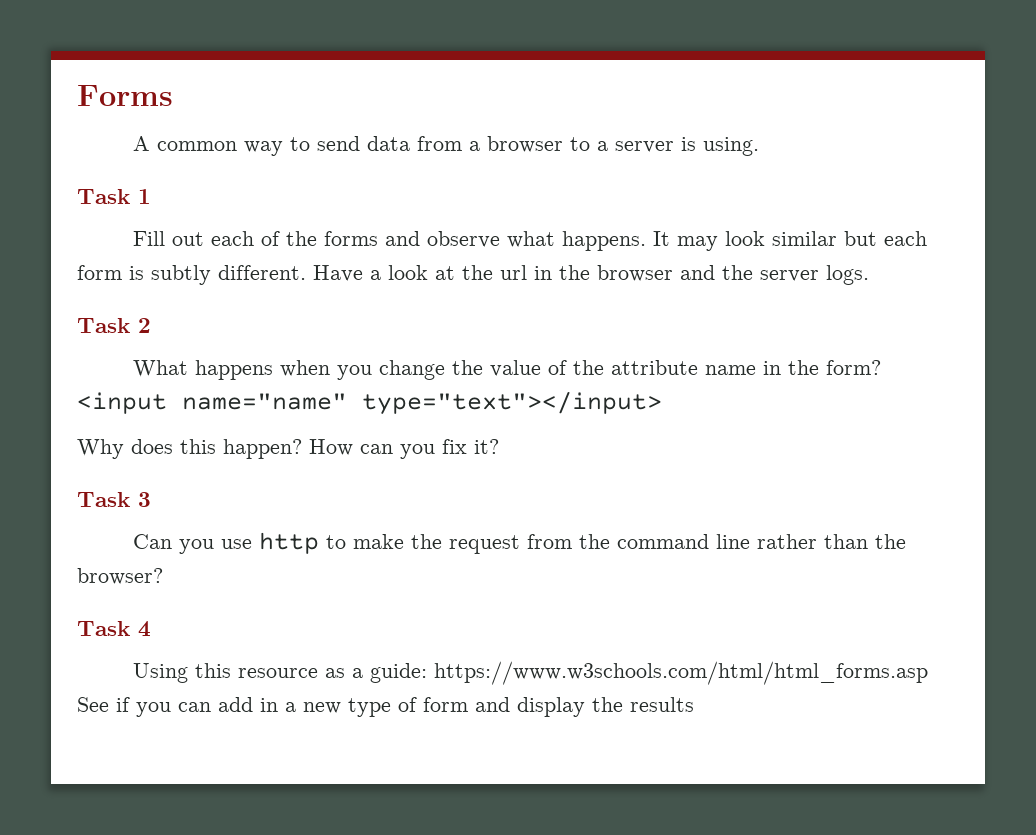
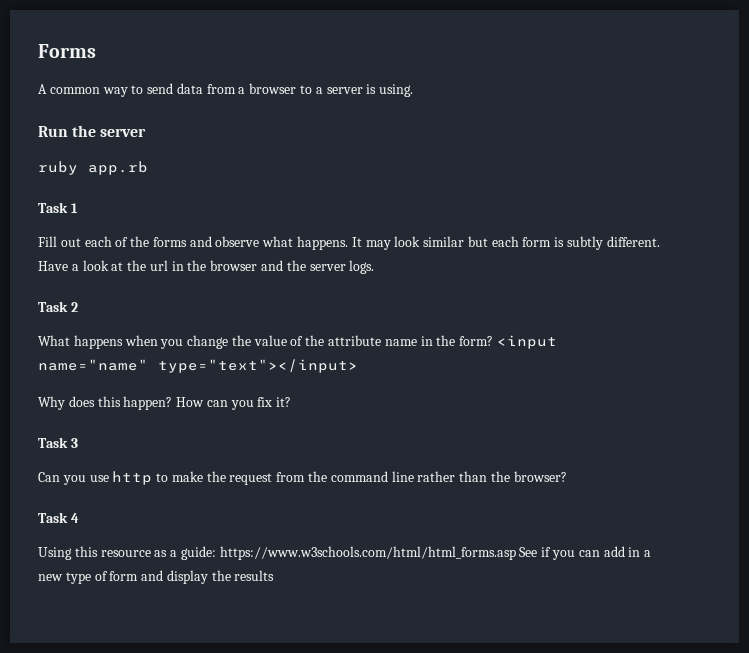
(759, 146) none -> [38,125,147,137] [38,161,148,175] // Run the server // ruby app.rb

